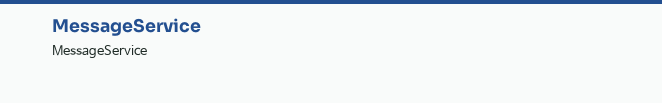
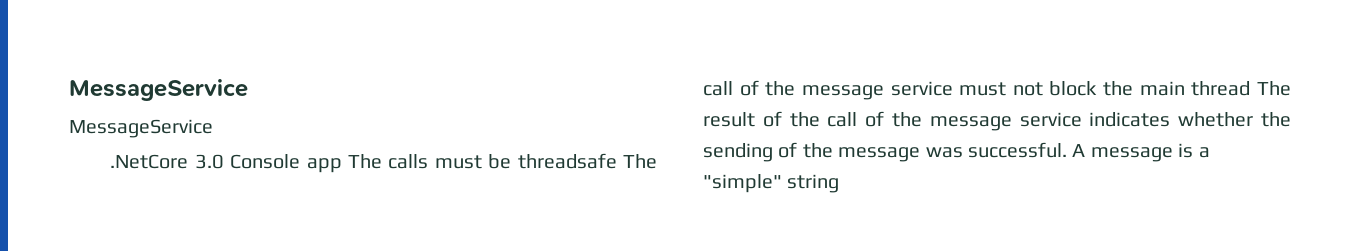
(147, 52) none -> [110,153,658,173] [703,80,1291,100] [703,111,1291,131] [703,142,1210,162] [703,174,840,193] // .NetCore 3.0 Console app The calls must be threadsafe The call of the message service must not block the main thread The result of the call of the message service indicates whether the sending of the message was successful. A message is a "simple" string

